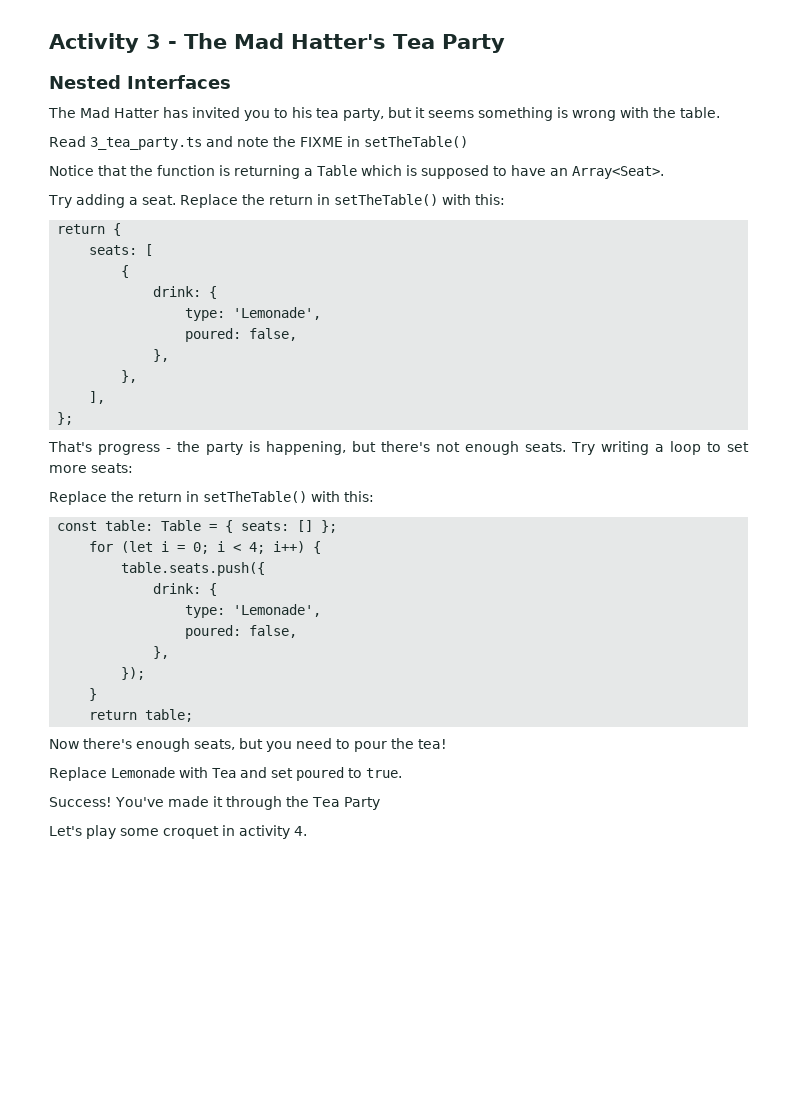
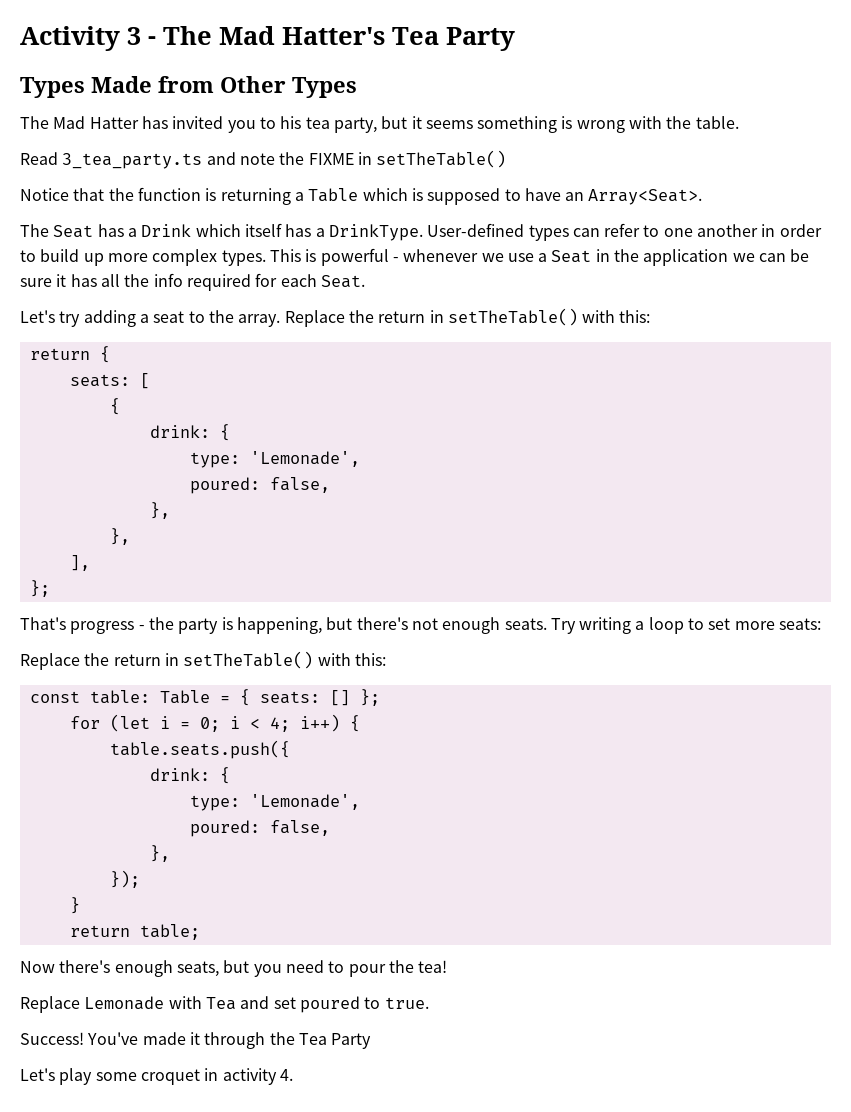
[49,75,231,89] Nested Interfaces -> [20,76,357,98] Types Made from Other Types
[48,194,176,208] Try adding a seat. -> [20,223,822,241] [20,248,810,266] [20,273,365,291] [20,310,281,327] The Seat has a Drink which itself has a DrinkType. User-defined types can refer to one another in order to build up more complex types. This is powerful - whenever we use a Seat in the application we can be sure it has all the info required for each Seat. // Let's try adding a seat to the array.

